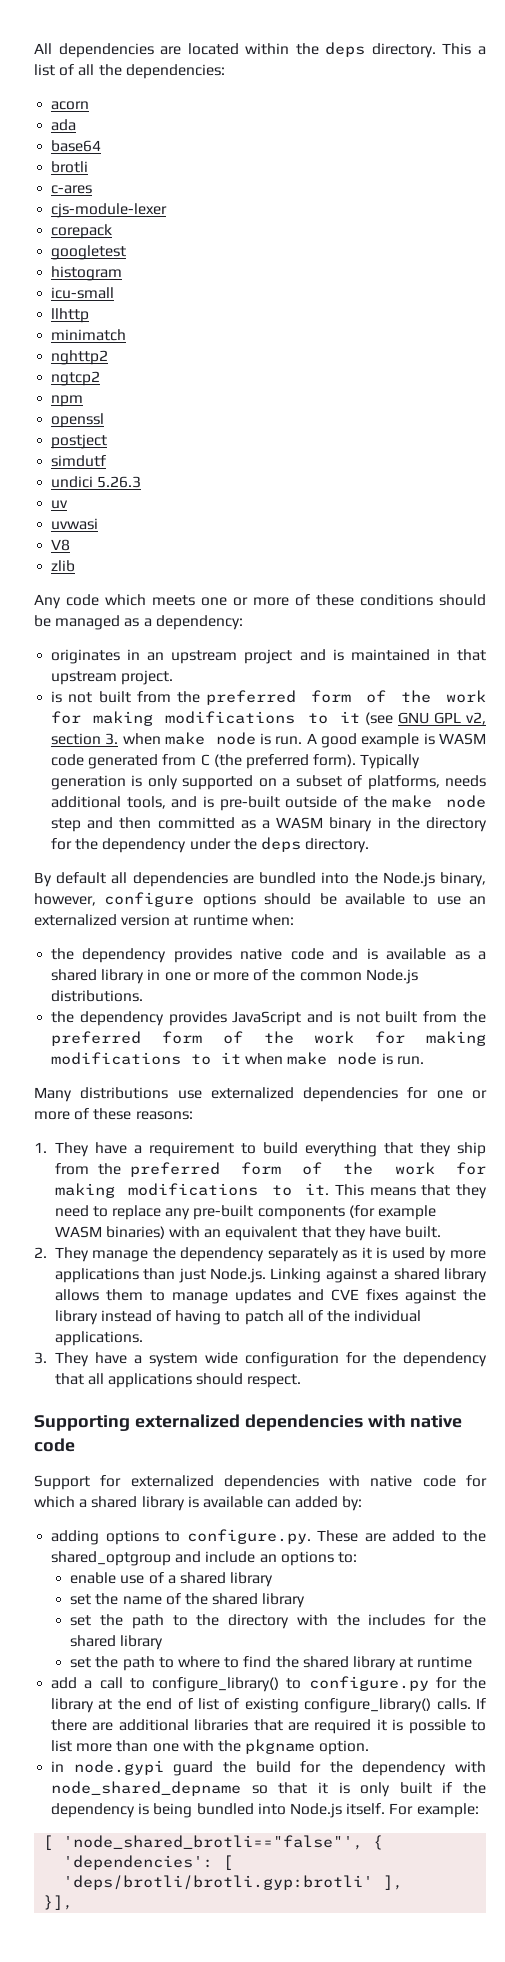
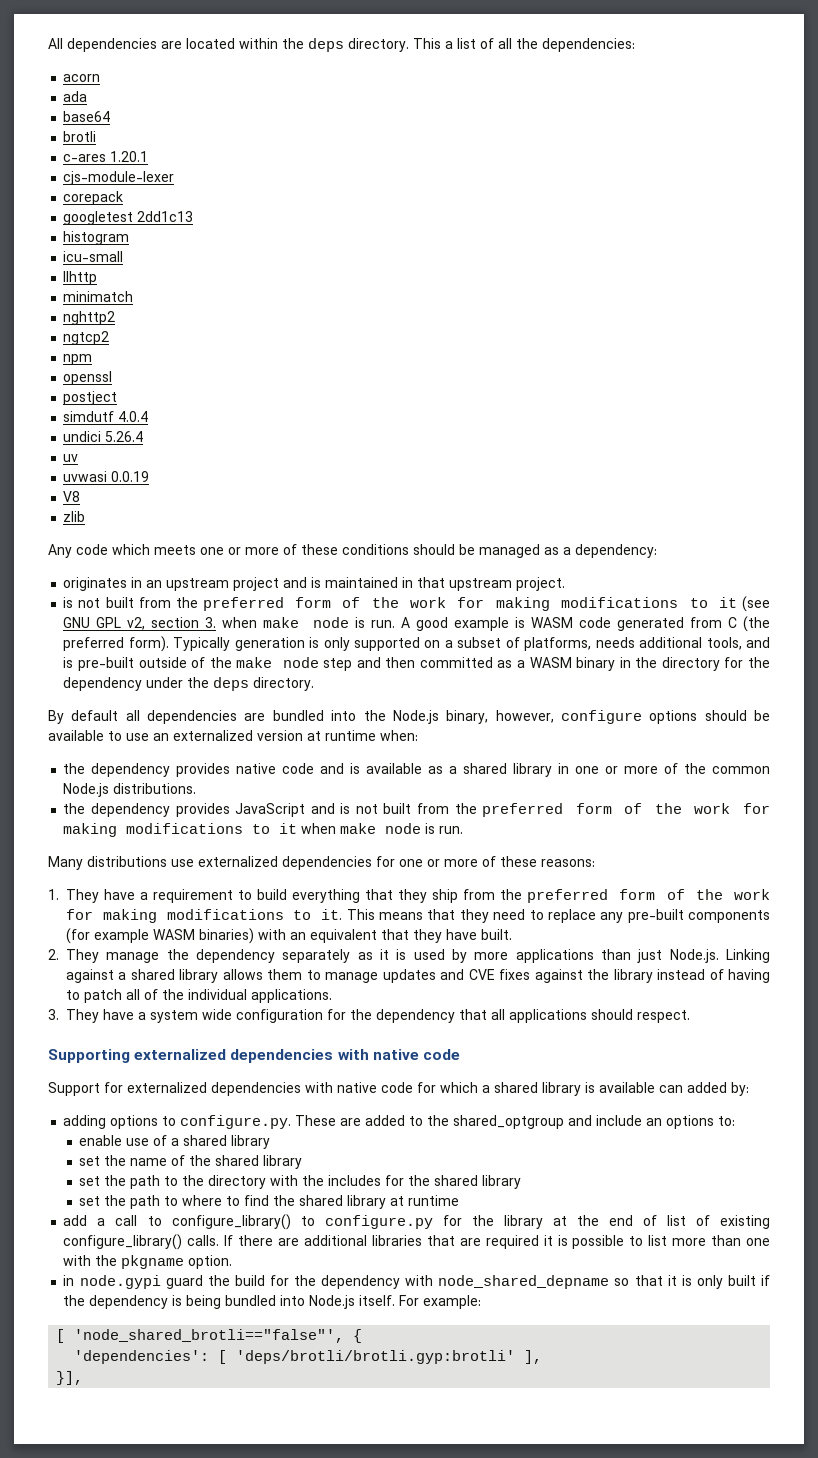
(93, 189) none -> [110,151,149,162] 1.20.1
(127, 252) none -> [137,211,194,222] 2dd1c13
(107, 461) none -> [118,411,149,422] 4.0.4
[97,476,142,488] 5.26.3 -> [105,431,144,442] 5.26.4
(99, 524) none -> [111,471,150,482] 0.0.19

